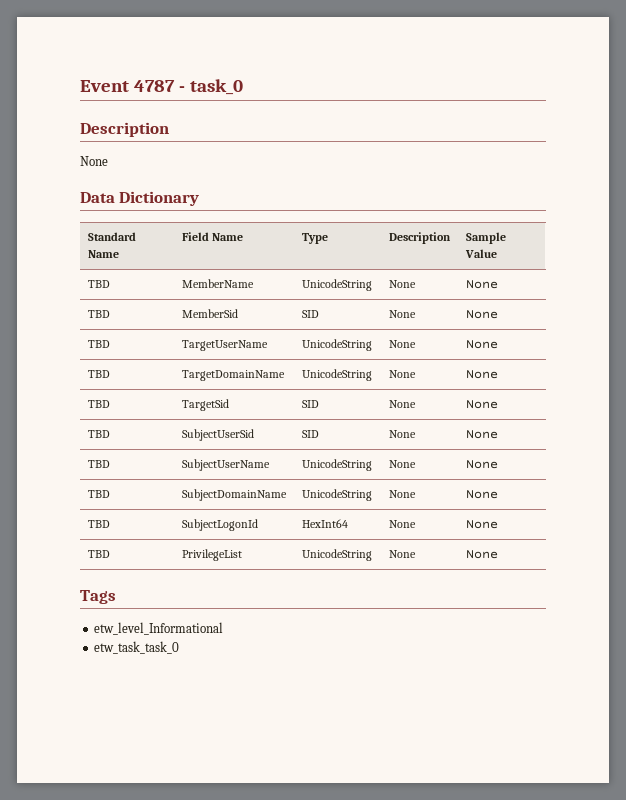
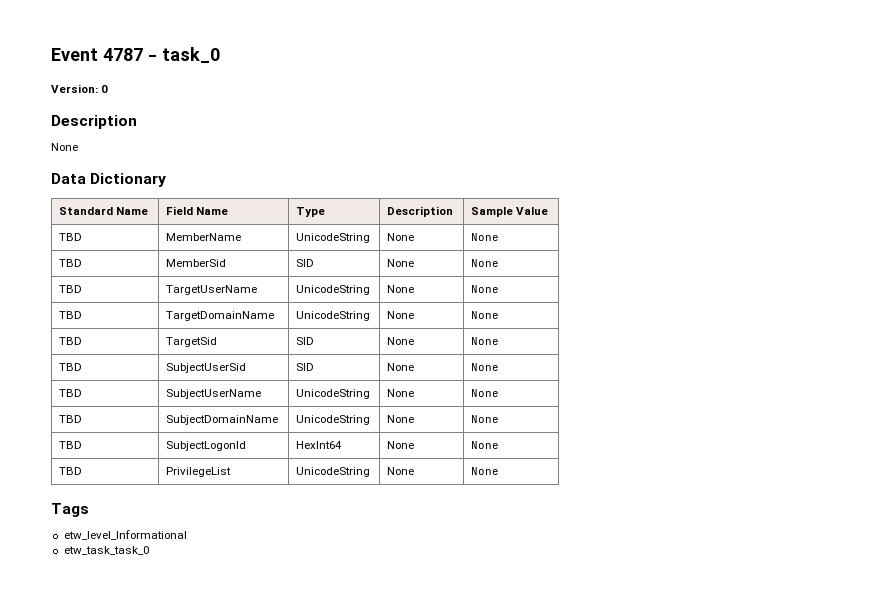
(243, 87) none -> [51,84,109,93] // Version: 0

